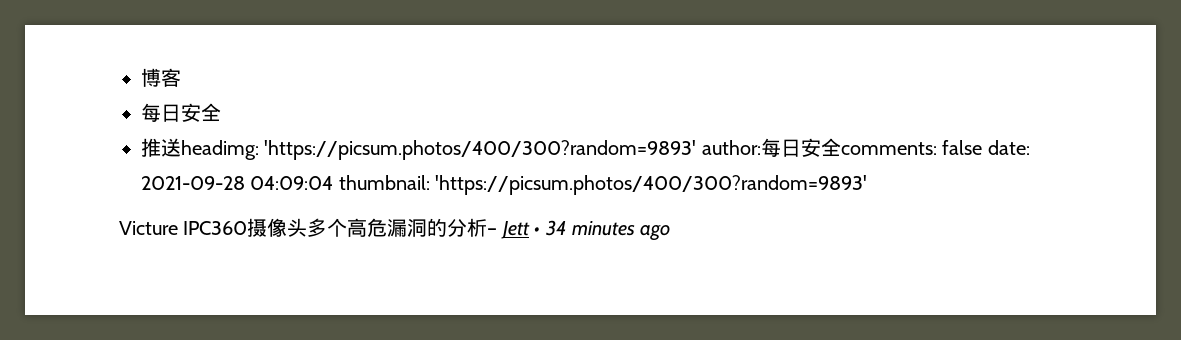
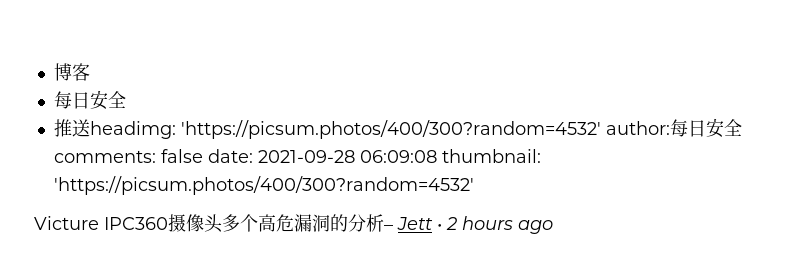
[264,140,697,160] 'https://picsum.photos/400/300?random=9893' -> [180,120,601,139] 'https://picsum.photos/400/300?random=4532'
[250,175,868,195] 04:09:04 thumbnail: 'https://picsum.photos/400/300?random=9893' -> [359,149,541,163] [53,176,474,195] 06:09:08 thumbnail: 'https://picsum.photos/400/300?random=4532'
[544,220,635,236] 34 minutes -> [446,216,513,230] 2 hours

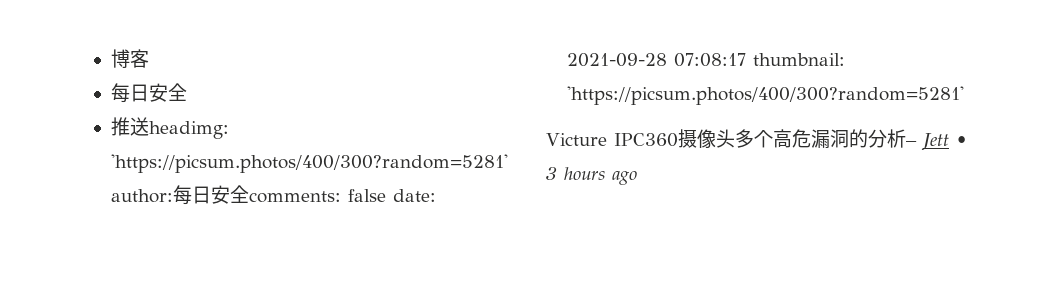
[180,120,601,139] 'https://picsum.photos/400/300?random=4532' -> [110,154,508,173] 'https://picsum.photos/400/300?random=5281'
[359,149,541,163] [53,176,474,195] 06:09:08 thumbnail: 'https://picsum.photos/400/300?random=4532' -> [673,53,845,67] [566,86,964,105] 07:08:17 thumbnail: 'https://picsum.photos/400/300?random=5281'
[446,217,457,230] 2 -> [546,167,557,180] 3

